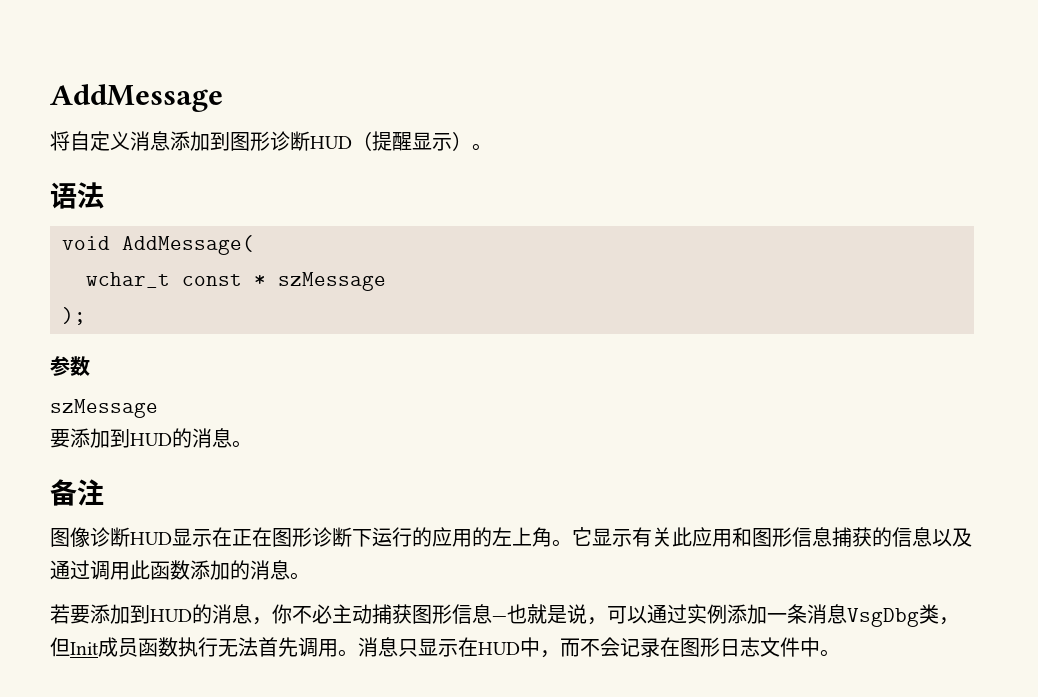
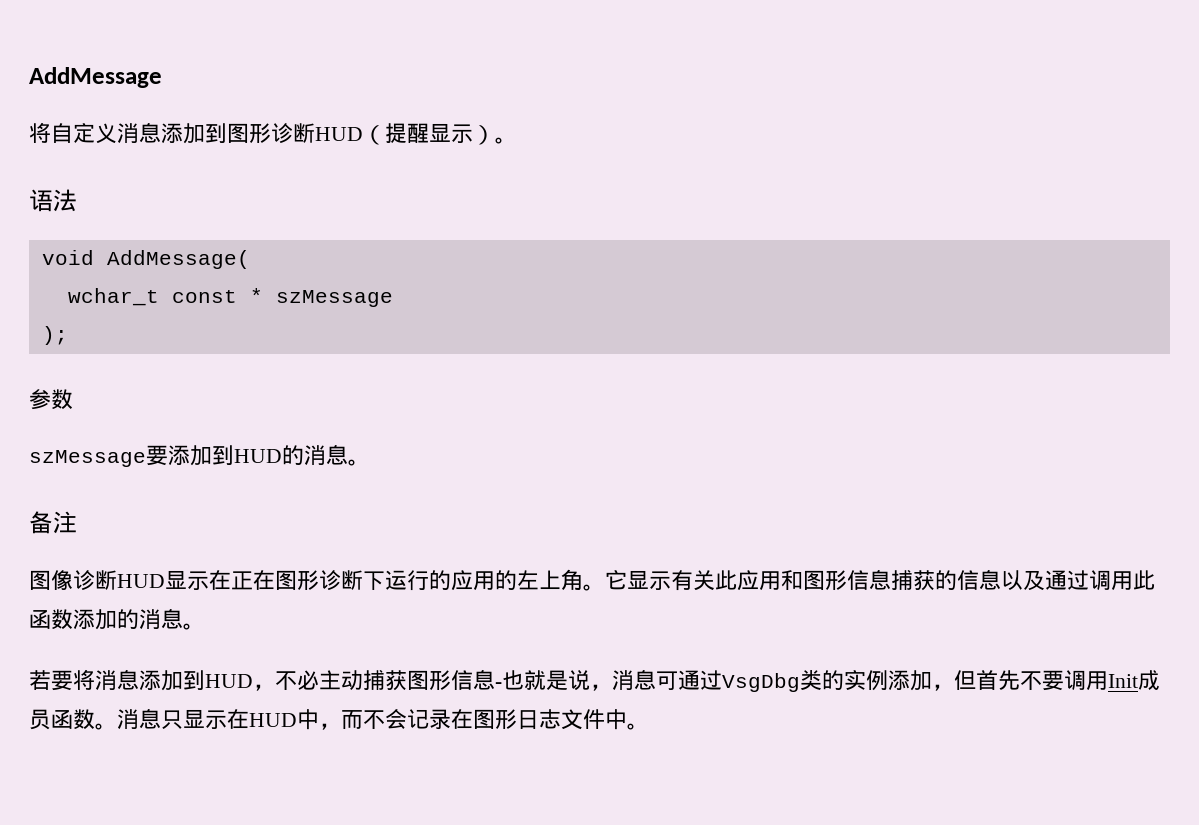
(158, 408) // -> (146, 458) none
[90,604,292,625] 添加到HUD的消息，你 -> [73,669,275,691] 将消息添加到HUD，
[492,616,507,622] — -> [495,682,502,688] -
[607,604,959,627] [50,637,338,657] 可以通过实例添加一条消息VsgDbg类，但Init成员函数执行无法首先调用 -> [612,669,1160,692] [29,709,95,730] 消息可通过VsgDbg类的实例添加，但首先不要调用Init成员函数

